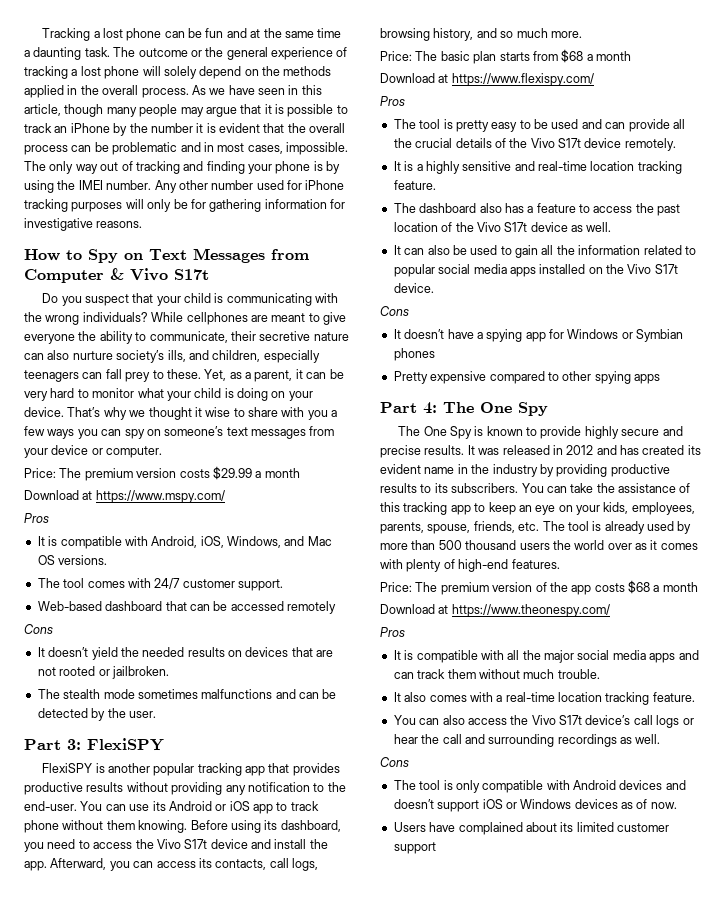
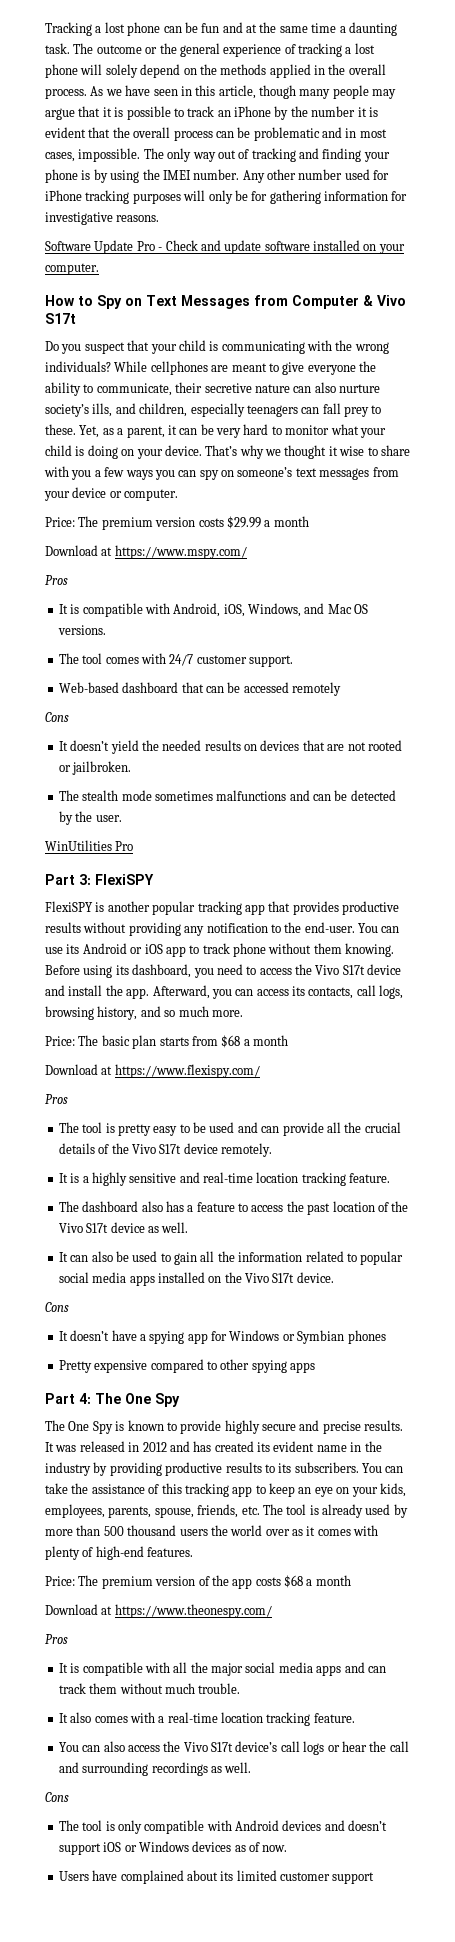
(143, 224) none -> [45,240,405,254] [45,263,99,275] // Software Update Pro - Check and update software installed on your computer.
(156, 714) none -> [45,840,134,851] // WinUtilities Pro

